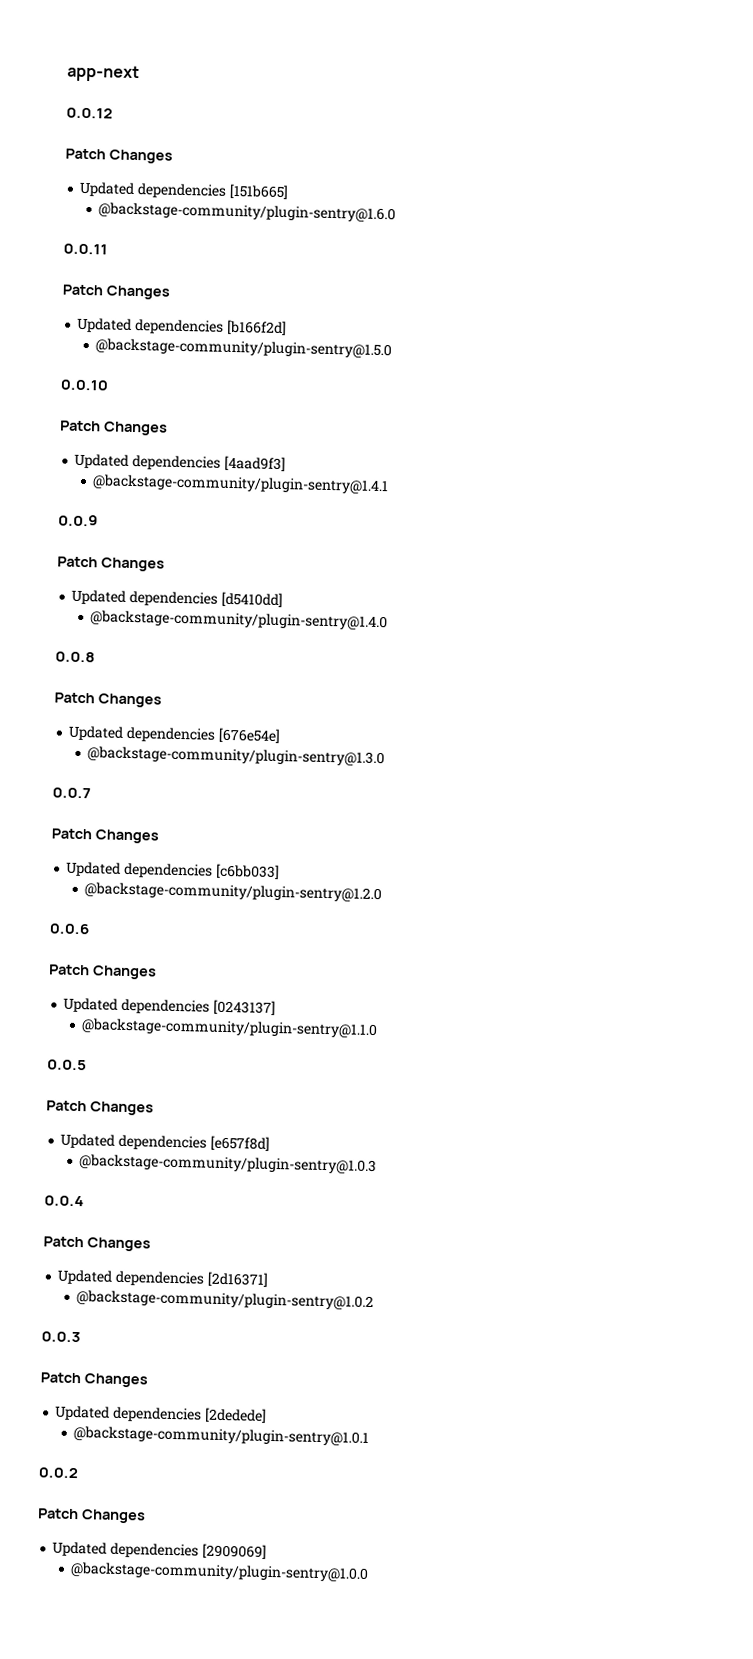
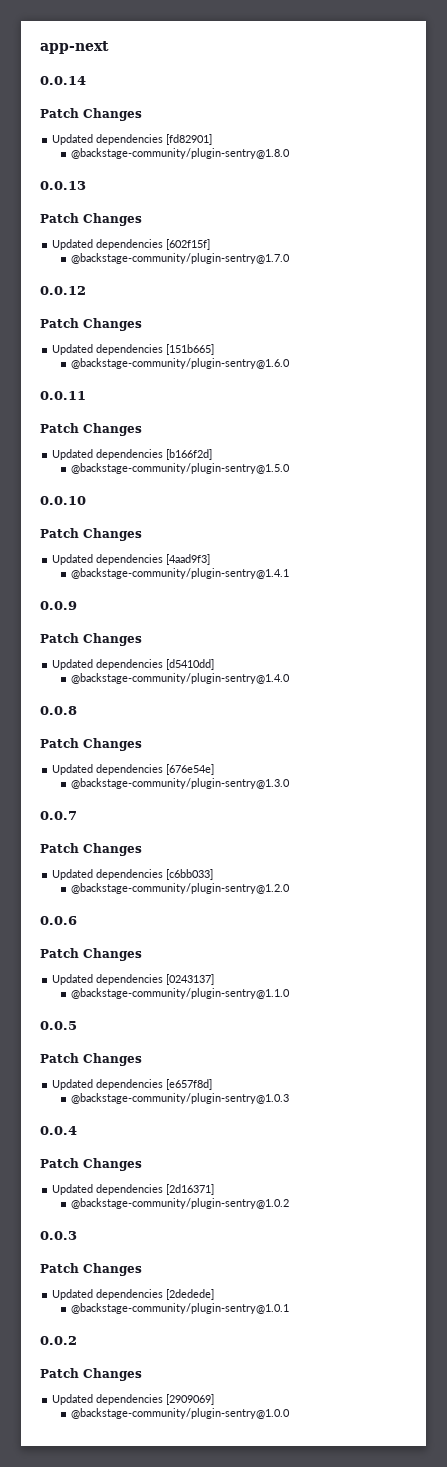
(140, 73) none -> [40,76,86,85] [40,108,142,121] [52,134,213,145] [71,148,291,159] [40,181,86,190] [40,213,142,226] [52,239,211,250] [71,253,291,264] // 0.0.14 // Patch Changes // Updated dependencies [fd82901] // @backstage-community/plugin-sentry@1.8.0 // 0.0.13 // Patch Changes // Updated dependencies [602f15f] // @backstage-community/plugin-sentry@1.7.0

